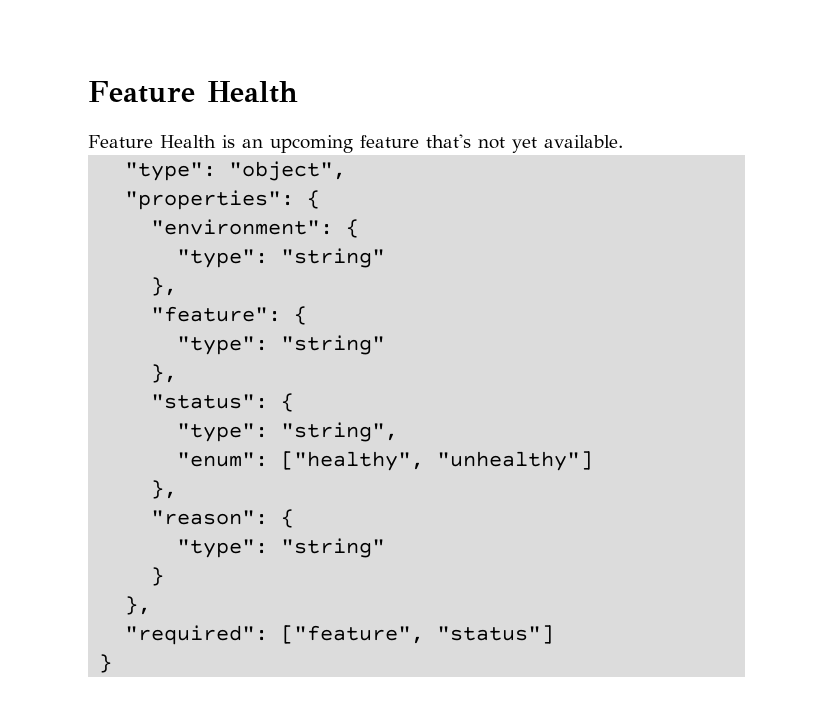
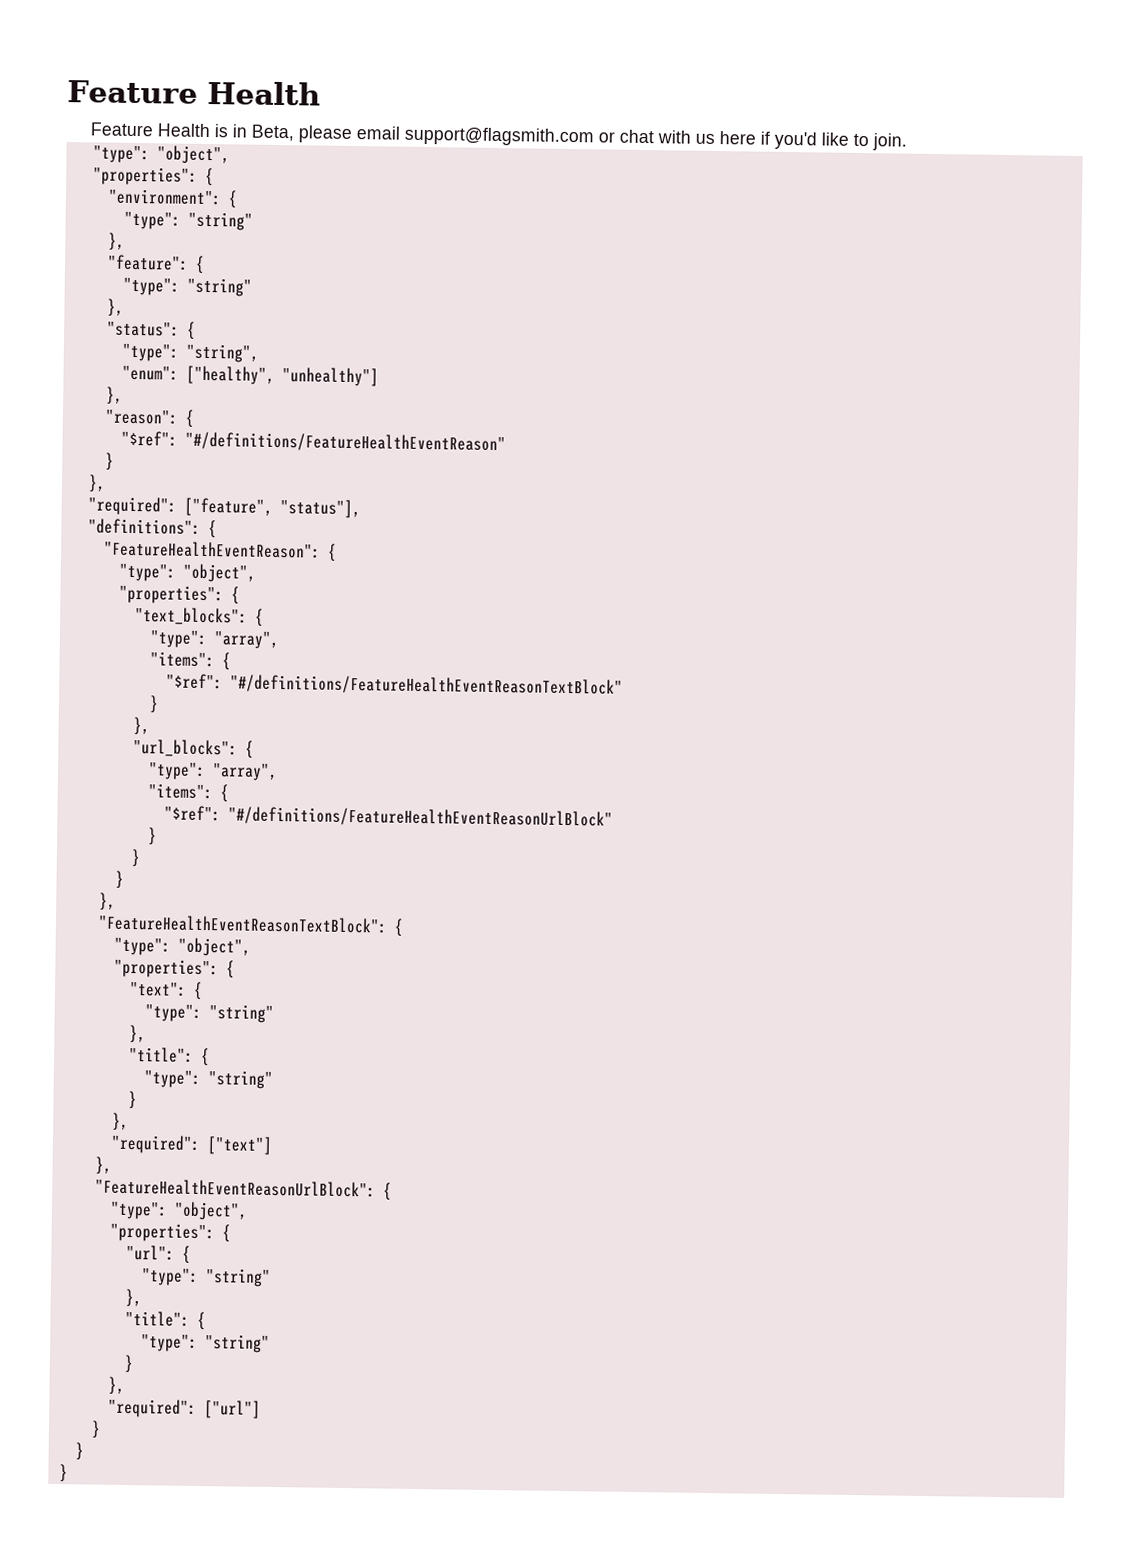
[242,134,623,153] an upcoming feature that's not yet available. -> [231,124,907,151] in Beta, please email support@flagsmith.com or chat with us here if you'd like to join.
[177,538,386,558] [151,567,165,586] [125,596,152,615] [125,625,555,645] // "type": "string" // } // }, // "required": ["feature", "status"] -> [120,430,506,454] [104,452,114,471] [87,474,106,493] [87,496,361,519] [87,518,217,539] [103,540,337,562] [118,563,256,583] [118,584,240,605] [134,607,264,627] [149,630,279,650] [149,651,231,671] [165,673,623,697] [148,695,159,714] [132,717,150,736] [132,739,254,759] [147,762,278,782] [147,783,229,803] [163,805,613,829] [147,827,157,846] [130,849,140,868] [114,870,124,889] [98,892,116,911] [97,914,404,937] [113,937,251,957] [113,958,235,979] [128,981,203,1001] [144,1004,274,1023] [128,1024,146,1044] [128,1046,210,1067] [143,1070,273,1089] [127,1090,137,1110] [111,1112,129,1131] [110,1134,273,1155] [94,1156,112,1175] [94,1178,392,1201] [109,1201,248,1221] [109,1222,231,1243] [125,1244,191,1264] [140,1268,271,1287] [124,1288,142,1308] [124,1310,206,1331] [140,1334,270,1353] [123,1354,134,1374] [107,1376,125,1395] [107,1398,261,1419] [90,1420,101,1439] [74,1442,84,1461] // "$ref": "#/definitions/FeatureHealthEventReason" // } // }, // "required": ["feature", "status"], // "definitions": { // "FeatureHealthEventReason": { // "type": "object", // "properties": { // "text_blocks": { // "type": "array", // "items": { // "$ref": "#/definitions/FeatureHealthEventReasonTextBlock" // } // }, // "url_blocks": { // "type": "array", // "items": { // "$ref": "#/definitions/FeatureHealthEventReasonUrlBlock" // } // } // } // }, // "FeatureHealthEventReasonTextBlock": { // "type": "object", // "properties": { // "text": { // "type": "string" // }, // "title": { // "type": "string" // } // }, // "required": ["text"] // }, // "FeatureHealthEventReasonUrlBlock": { // "type": "object", // "properties": { // "url": { // "type": "string" // }, // "title": { // "type": "string" // } // }, // "required": ["url"] // } // }

